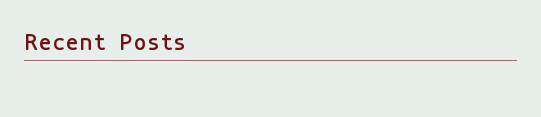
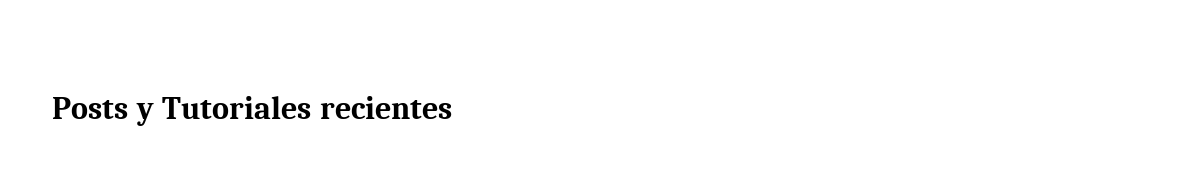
[24,34,186,50] Recent Posts -> [52,96,452,126] Posts y Tutoriales recientes

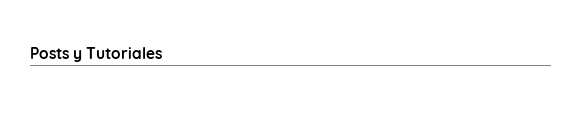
[319,96,452,119] recientes -> (163, 53) none

